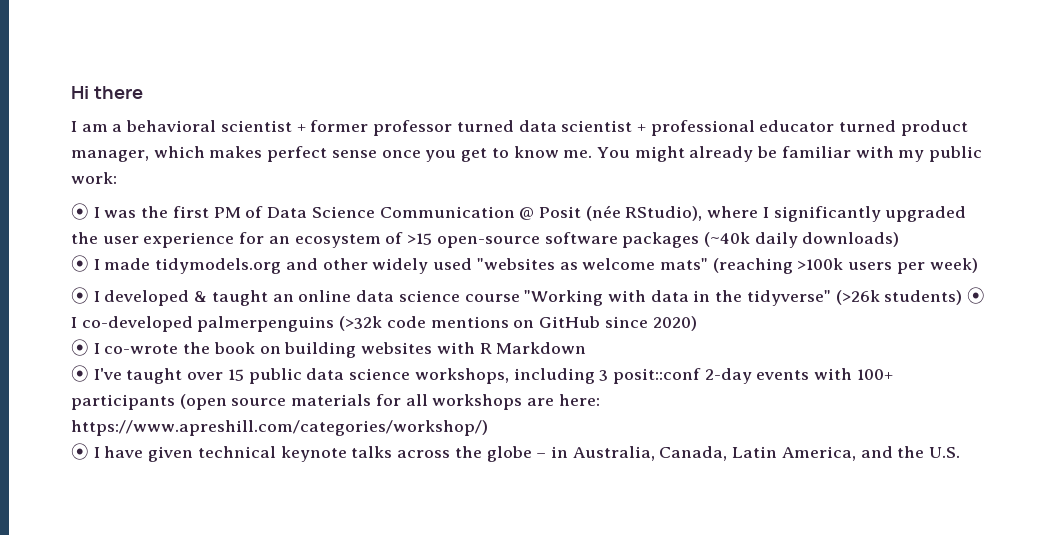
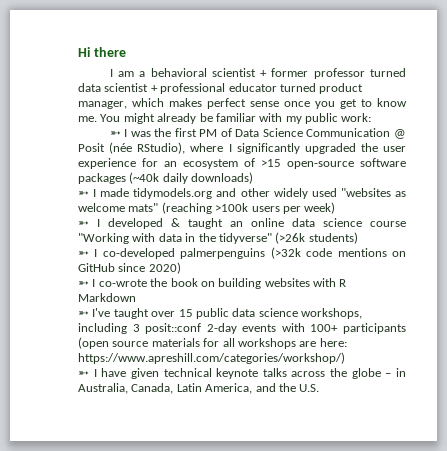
[71,203,89,220] ⦿ -> [109,131,121,137] ➵
[71,255,89,272] ⦿ -> [78,191,89,197] ➵
[71,287,89,304] ⦿ -> [78,221,89,227] ➵
[967,287,986,304] ⦿ -> [78,251,89,257] // ➵
[71,339,89,356] ⦿ -> [78,281,89,287] ➵
[71,365,89,382] ⦿ -> [78,311,89,317] ➵
[71,443,89,460] ⦿ -> [78,371,89,377] ➵

